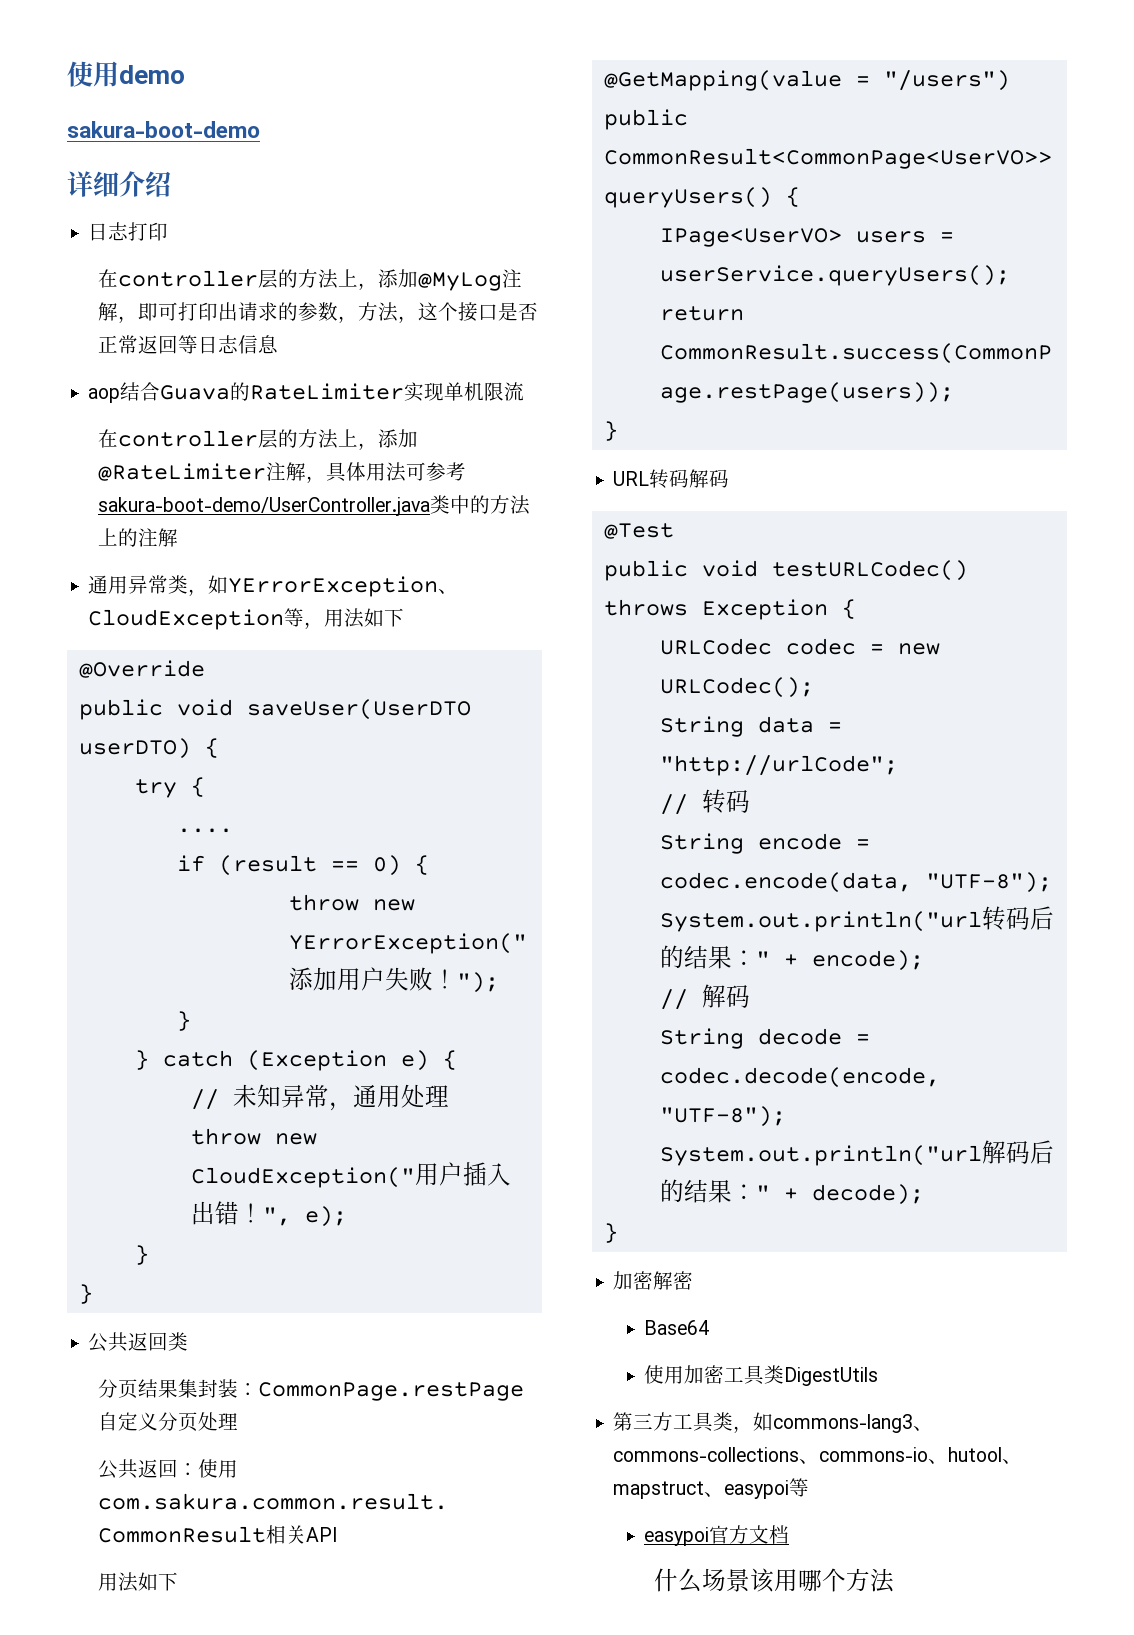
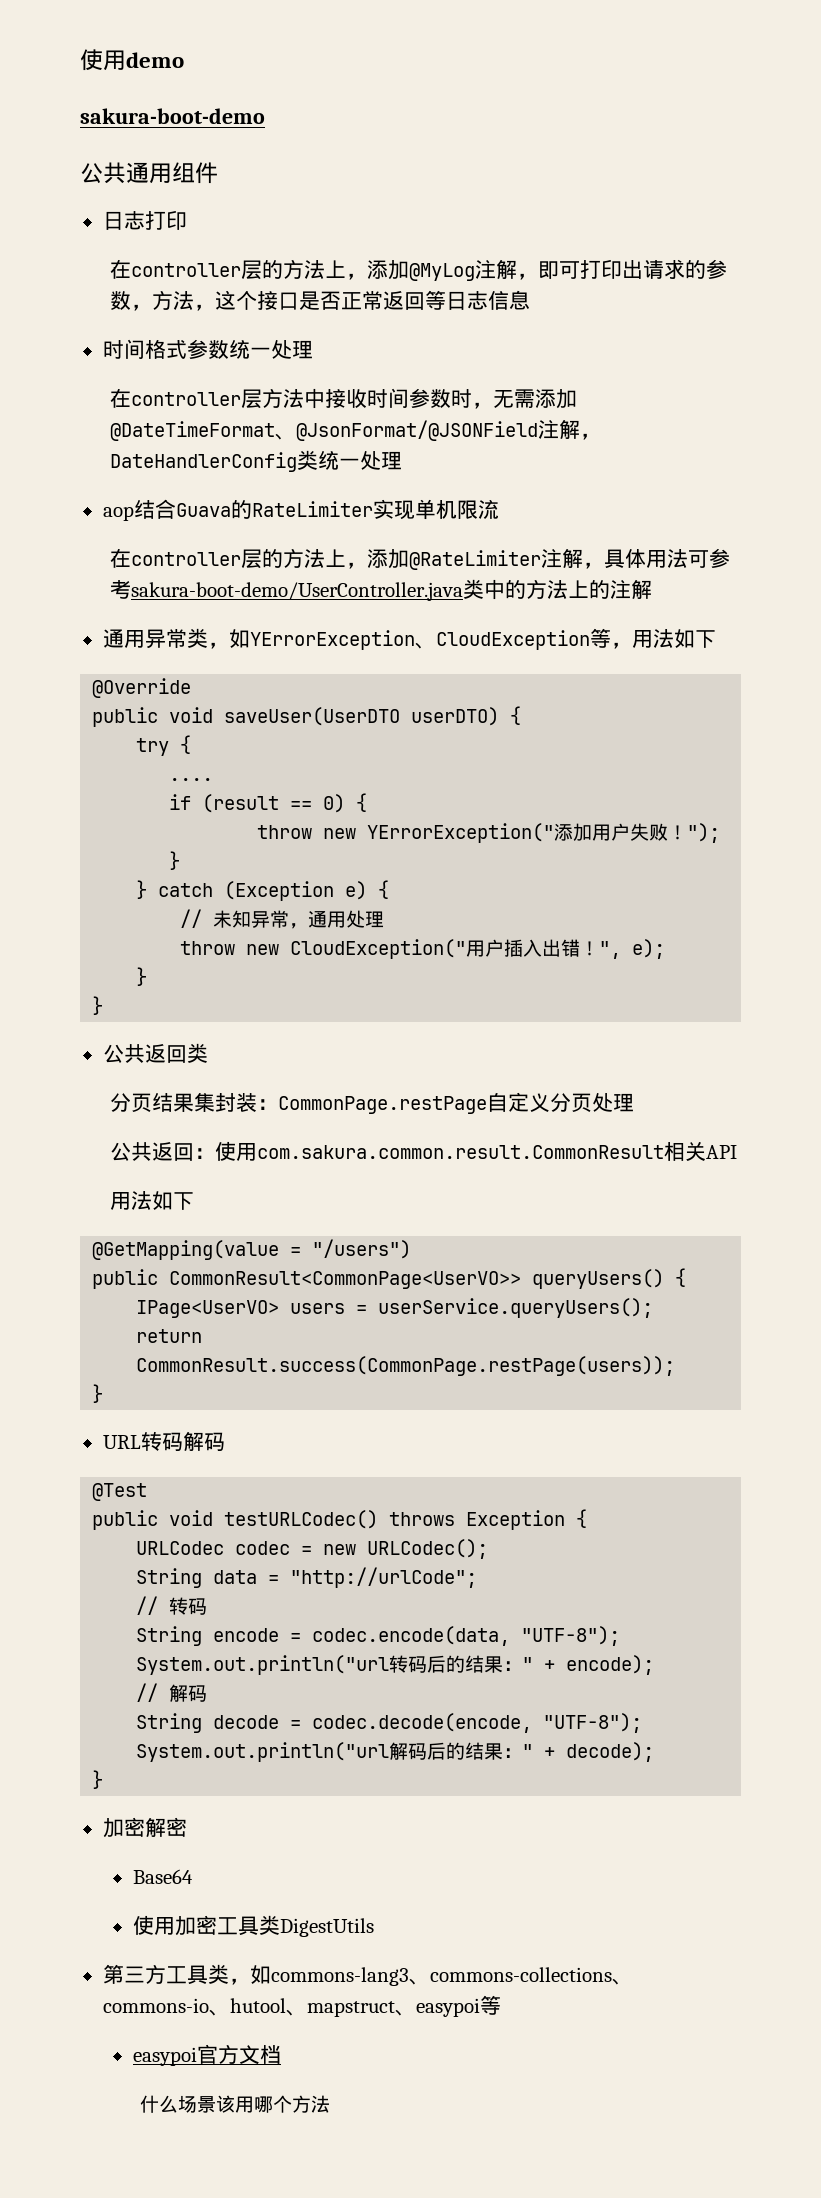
[67,171,171,197] 详细介绍 -> [80,162,218,184] 公共通用组件
(278, 344) none -> [102,339,313,359] [110,388,578,409] [110,419,602,441] [110,450,403,472] // 时间格式参数统一处理 // 在controller层方法中接收时间参数时，无需添加@DateTimeFormat、@JsonFormat/@JSONField注解，DateHandlerConfig类统一处理

